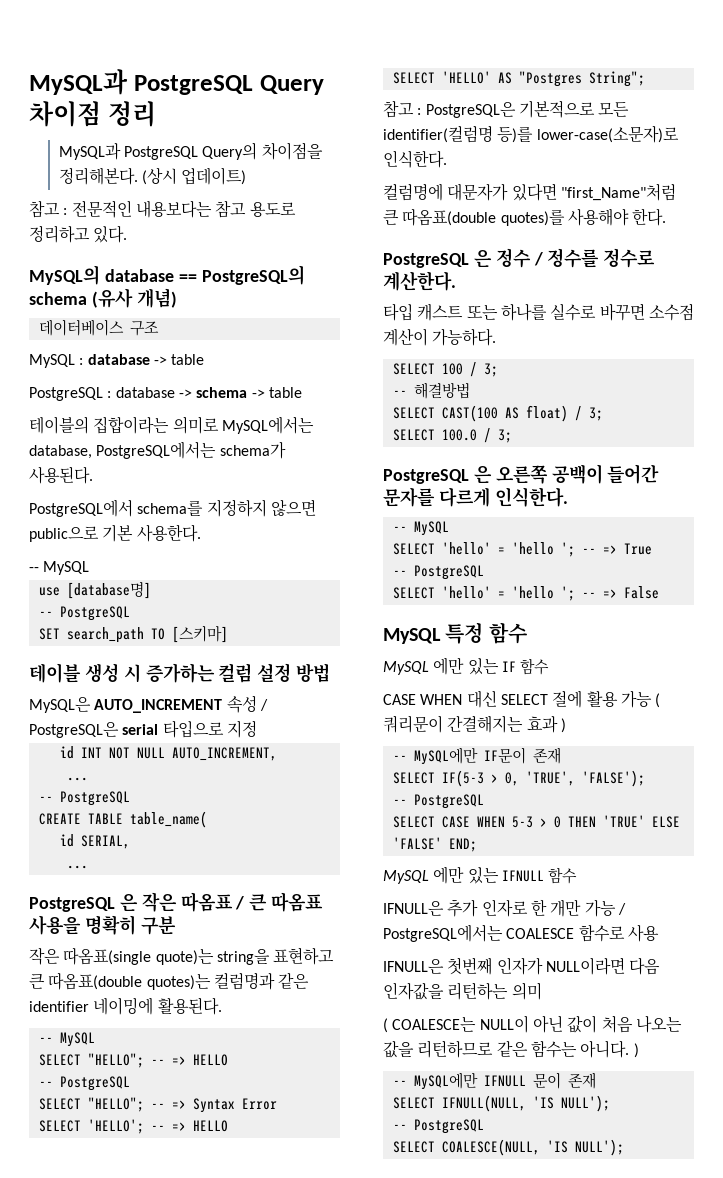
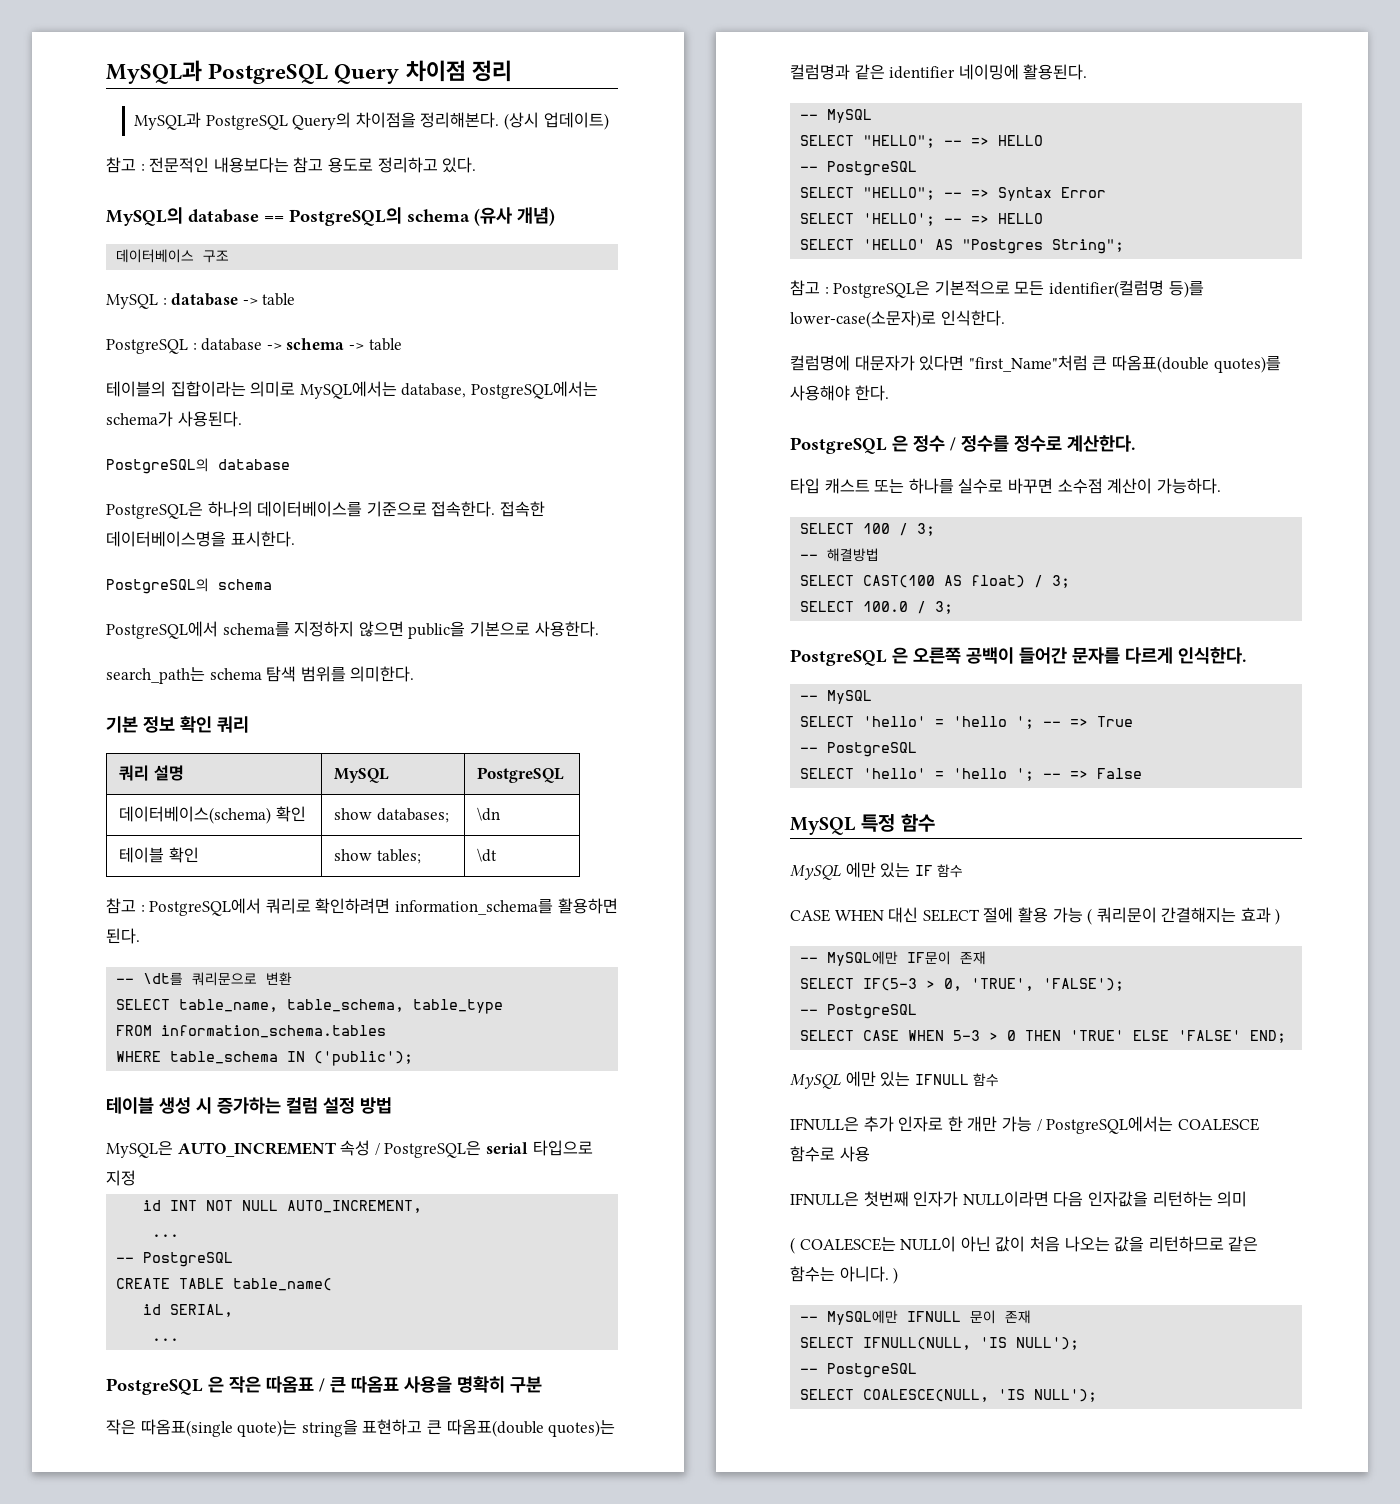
(93, 475) none -> [106,458,290,474] [106,501,545,519] [106,531,295,547] [106,578,272,594] // PostgreSQL의 database // PostgreSQL은 하나의 데이터베이스를 기준으로 접속한다. 접속한 데이터베이스명을 표시한다. // PostgreSQL의 schema
[29,524,134,542] public으로 기본 -> [408,621,530,639] public을 기본으로
[29,561,90,575] [38,581,151,599] [38,606,130,621] [38,625,228,643] -- MySQL // use [database명] // -- PostgreSQL // SET search_path TO [스키마] -> [106,666,415,684] [106,716,249,733] [119,765,184,781] [334,768,390,783] [477,767,565,783] [119,806,306,824] [334,808,449,823] [477,807,501,821] [119,847,199,863] [334,849,421,864] [477,848,498,862] [106,898,618,916] [106,928,140,944] [116,972,293,986] [116,999,504,1014] [116,1025,387,1038] [116,1051,414,1066] search_path는 schema 탐색 범위를 의미한다. // 기본 정보 확인 쿼리 // 쿼리 설명 | MySQL | PostgreSQL // 데이터베이스(schema) 확인 | show databases; | \dn // 테이블 확인 | show tables; | \dt // 참고 : PostgreSQL에서 쿼리로 확인하려면 information_schema를 활용하면 된다. // -- \dt를 쿼리문으로 변환 // SELECT table_name, table_schema, table_type // FROM information_schema.tables // WHERE table_schema IN ('public');

